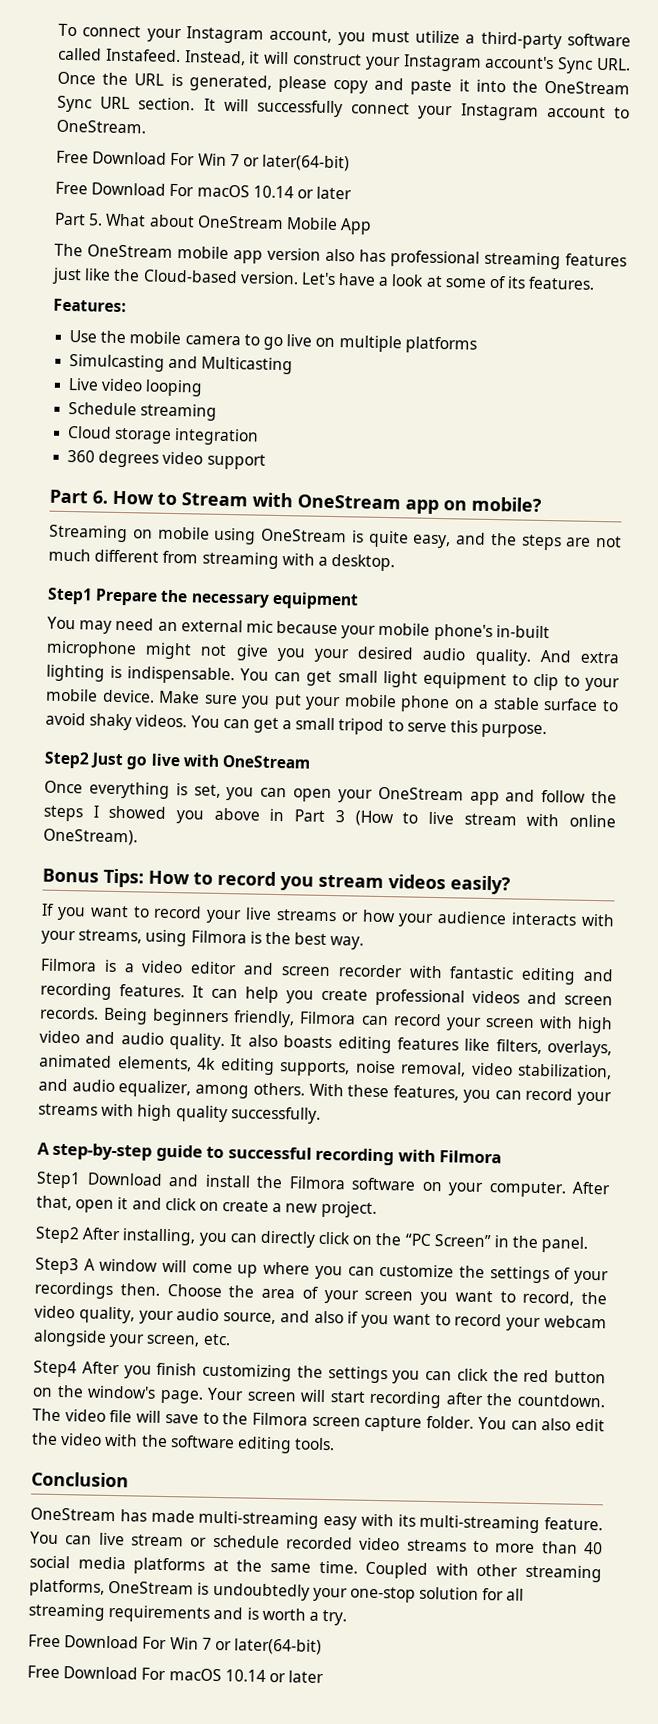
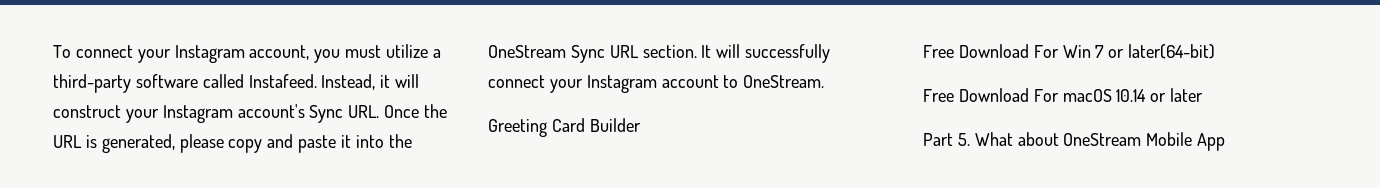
(146, 126) none -> [488,118,641,137] // Greeting Card Builder
[54,243,627,270] [52,267,596,290] [53,298,126,313] [69,330,477,354] [69,354,294,375] [68,378,204,397] [68,402,218,421] [67,426,260,446] [67,450,266,470] [49,489,542,515] [49,524,622,551] [48,548,396,572] [47,587,359,610] [47,616,550,642] [46,640,620,666] [46,664,620,692] [45,688,620,713] [45,712,548,739] [44,751,310,770] [44,780,617,806] [43,805,616,828] [43,828,138,846] [42,868,511,895] [41,903,615,927] [41,929,365,950] [40,958,614,985] [40,982,613,1007] [39,1006,614,1034] [39,1030,613,1058] [39,1054,612,1080] [38,1078,613,1106] [38,1103,321,1124] [37,1142,503,1166] [36,1171,611,1198] [36,1195,377,1218] [35,1226,589,1253] [35,1257,609,1285] [34,1281,607,1306] [34,1305,607,1332] [33,1329,231,1348] [33,1360,606,1384] [32,1384,605,1409] [32,1408,605,1432] [31,1432,336,1454] [31,1471,129,1488] [30,1507,603,1534] [30,1531,603,1555] [29,1555,603,1583] [29,1579,525,1603] [28,1603,348,1626] [28,1634,323,1656] [27,1665,325,1684] // The OneStream mobile app version also has professional streaming features just like the Cloud-based version. Let's have a look at some of its features. // Features: // Use the mobile camera to go live on multiple platforms // Simulcasting and Multicasting // Live video looping // Schedule streaming // Cloud storage integration // 360 degrees video support // Part 6. How to Stream with OneStream app on mobile? // Streaming on mobile using OneStream is quite easy, and the steps are not much different from streaming with a desktop. // Step1 Prepare the necessary equipment // You may need an external mic because your mobile phone's in-built microphone might not give you your desired audio quality. And extra lighting is indispensable. You can get small light equipment to clip to your mobile device. Make sure you put your mobile phone on a stable surface to avoid shaky videos. You can get a small tripod to serve this purpose. // Step2 Just go live with OneStream // Once everything is set, you can open your OneStream app and follow the steps I showed you above in Part 3 (How to live stream with online OneStream). // Bonus Tips: How to record you stream videos easily? // If you want to record your live streams or how your audience interacts with your streams, using Filmora is the best way. // Filmora is a video editor and screen recorder with fantastic editing and recording features. It can help you create professional videos and screen records. Being beginners friendly, Filmora can record your screen with high video and audio quality. It also boasts editing features like filters, overlays, animated elements, 4k editing supports, noise removal, video stabilization, and audio equalizer, among others. With these features, you can record your streams with high quality successfully. // A step-by-step guide to successful recording with Filmora // Step1 Download and install the Filmora software on your computer. After that, open it and click on create a new project. // Step2 After installing, you can directly click on the “PC Screen” in the panel. // Step3 A window will come up where you can customize the settings of your recordings then. Choose the area of your screen you want to record, the video quality, your audio source, and also if you want to record your webcam alongside your screen, etc. // Step4 After you finish customizing the settings you can click the red button on the window's page. Your screen will start recording after the countdown. The video file will save to the Filmora screen capture folder. You can also edit the video with the software editing tools. // Conclusion // OneStream has made multi-streaming easy with its multi-streaming feature. You can live stream or schedule recorded video streams to more than 40 social media platforms at the same time. Coupled with other streaming platforms, OneStream is undoubtedly your one-stop solution for all streaming requirements and is worth a try. // Free Download For Win 7 or later(64-bit) // Free Download For macOS 10.14 or later -> (1226, 142) none

